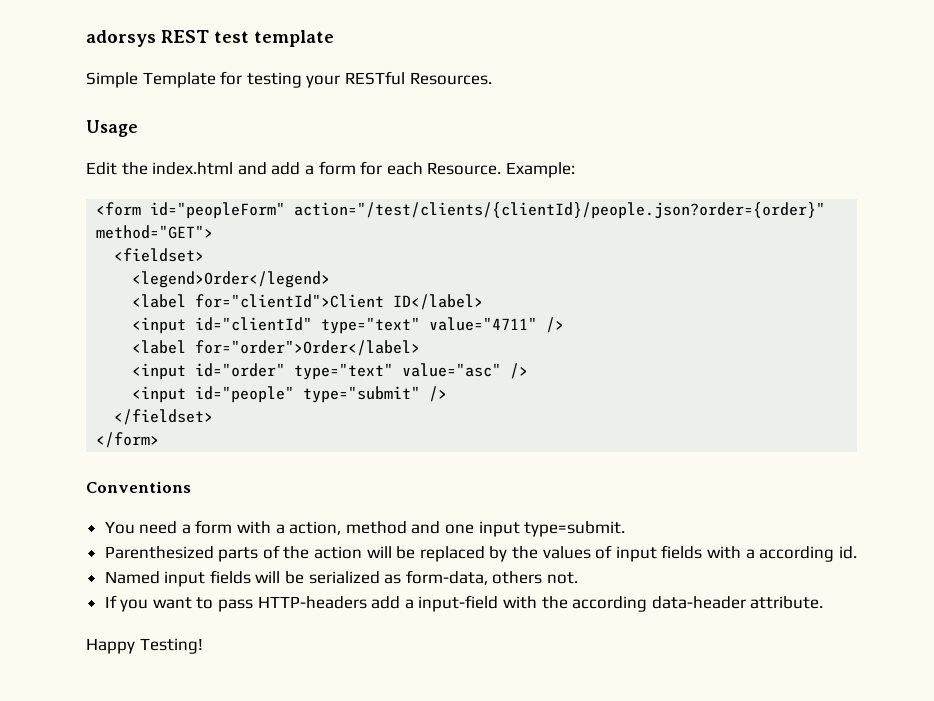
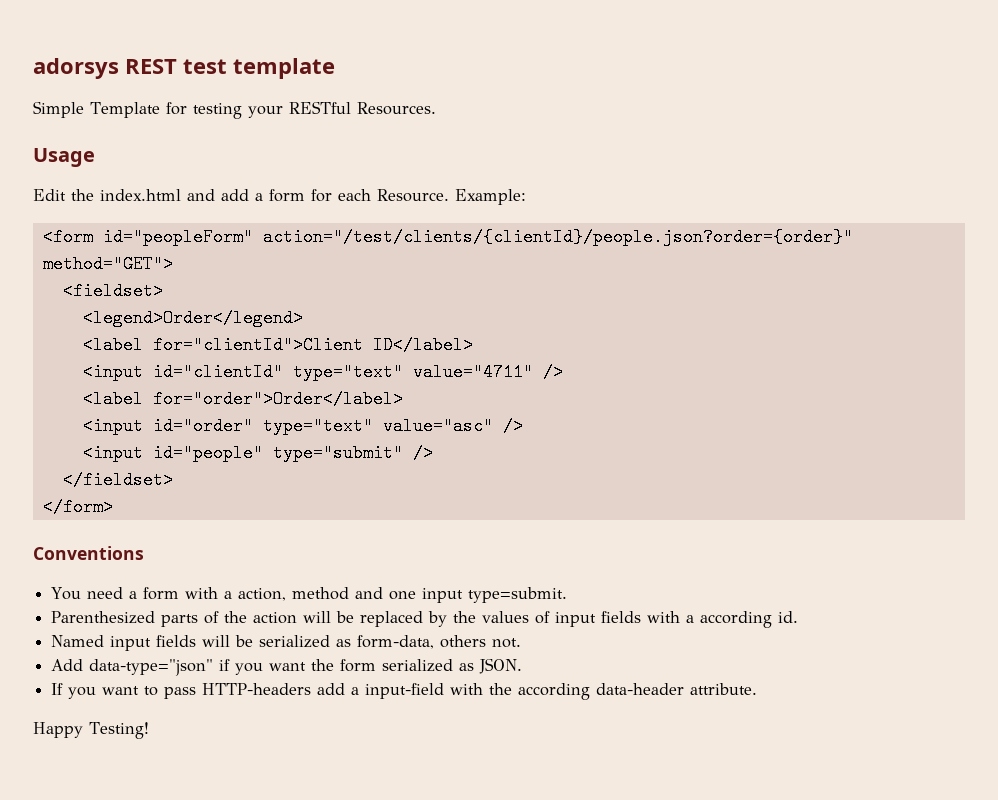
(579, 578) none -> [51,658,523,676] // Add data-type="json" if you want the form serialized as JSON.

